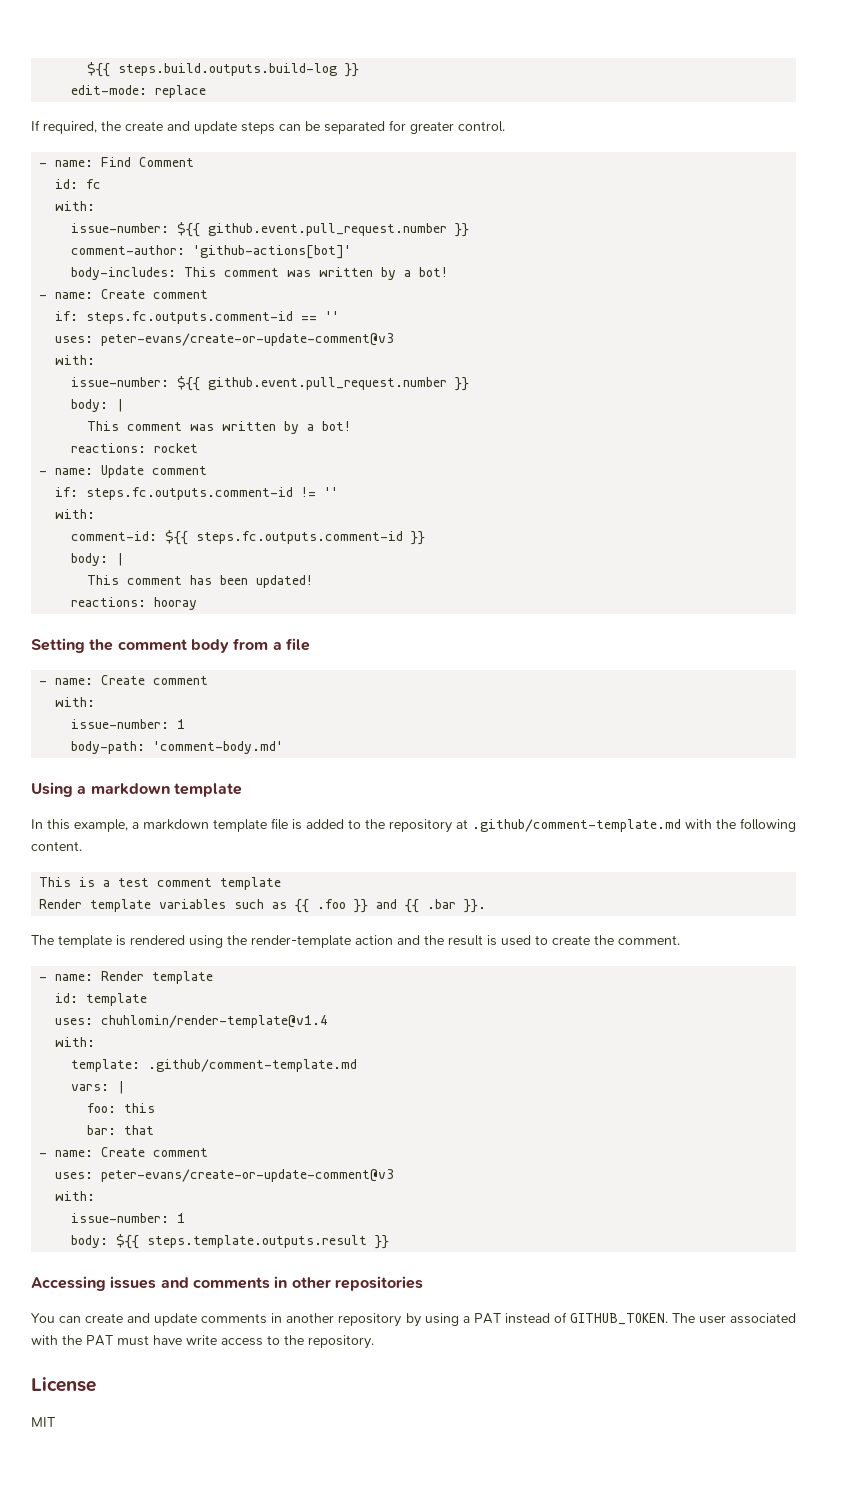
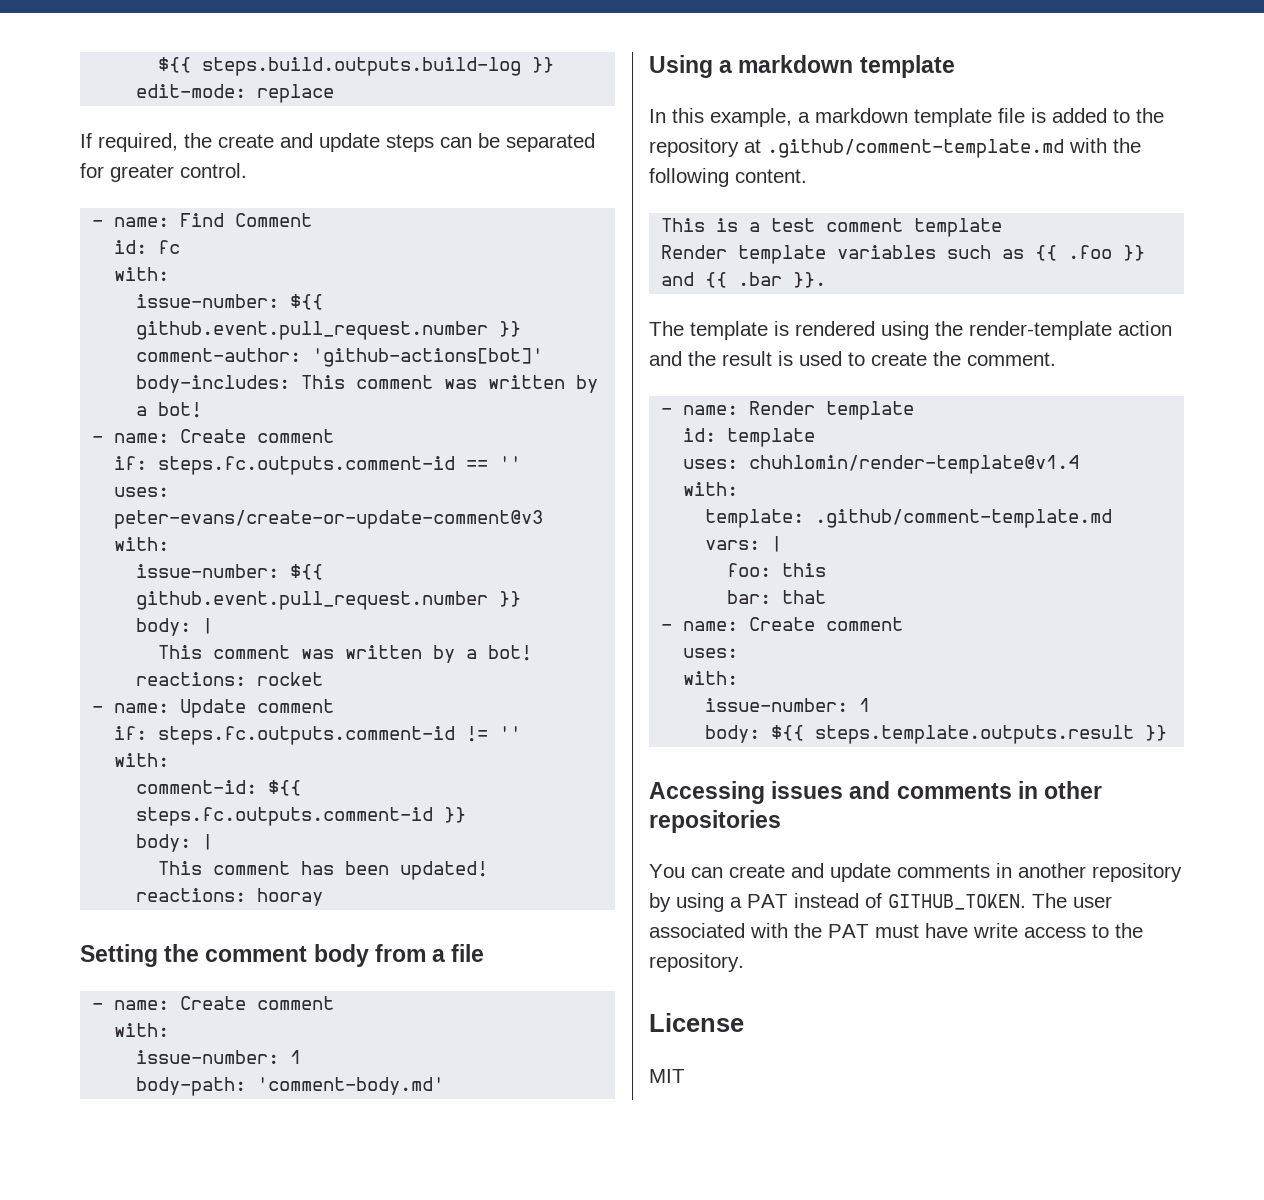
[101,1169,395,1182] peter-evans/create-or-update-comment@v3 -> (739, 653) none

